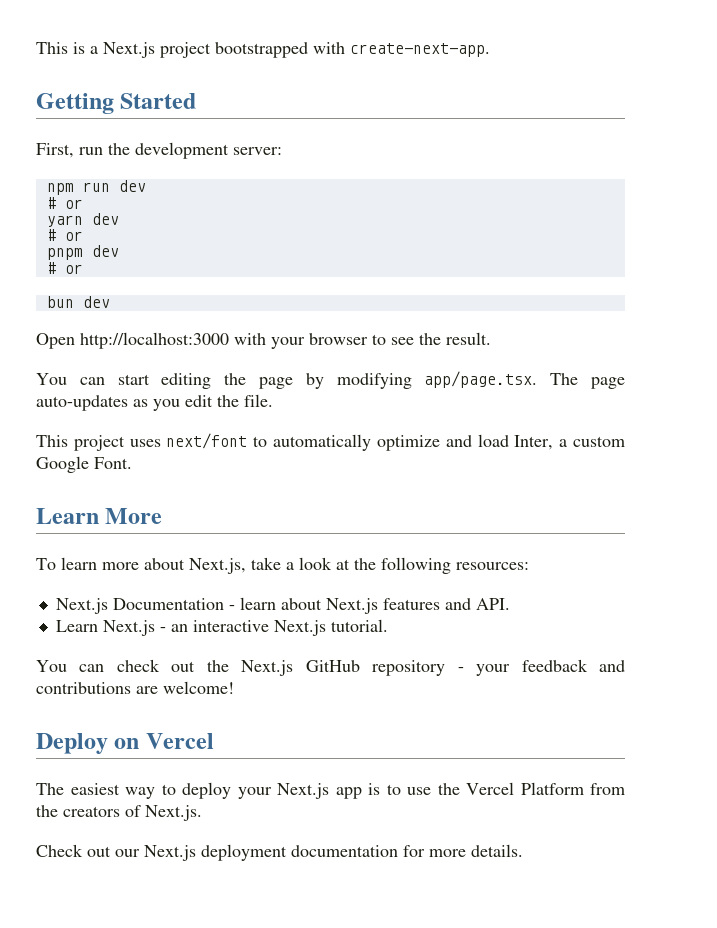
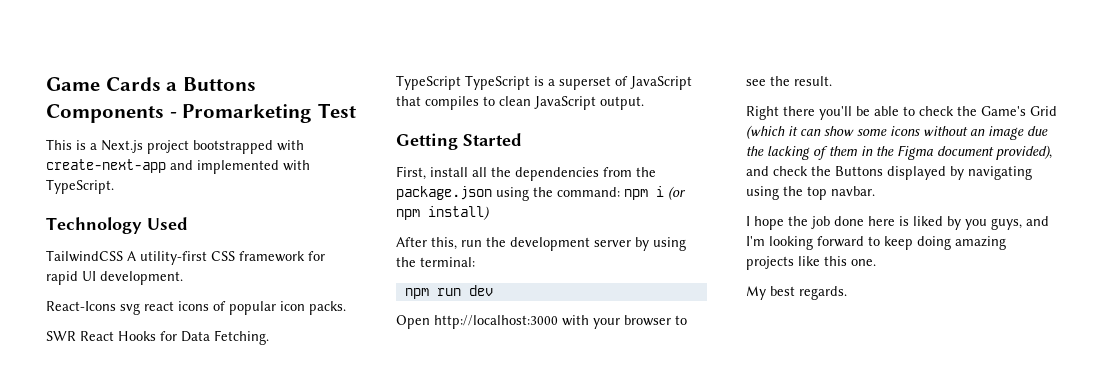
(36, 48) none -> [46,77,256,91] [46,103,356,123] Game Cards a Buttons Components - Promarketing Test //
[350,43,490,57] [36,93,197,114] [36,142,282,159] [46,180,146,195] [46,197,83,209] [46,213,119,227] [46,229,83,241] [46,245,119,260] [46,262,83,274] [46,296,74,308] create-next-app. // Getting Started // First, run the development server: // npm run dev // # or // yarn dev // # or // pnpm dev // # or // bun -> [46,159,310,174] [46,179,114,194] [46,217,188,234] [46,250,325,265] [46,271,183,285] [46,301,346,315] [46,330,269,345] [396,75,692,90] [396,96,644,110] [396,133,522,150] [396,166,656,181] [396,186,686,201] [396,206,490,220] [396,237,686,251] [396,257,475,267] [404,288,461,299] create-next-app and implemented with TypeScript. // Technology Used // TailwindCSS A utility-first CSS framework for rapid UI development. // React-Icons svg react icons of popular icon packs. // SWR React Hooks for Data Fetching. // TypeScript TypeScript is a superset of JavaScript that compiles to clean JavaScript output. // Getting Started // First, install all the dependencies from the package.json using the command: npm i (or npm install) // After this, run the development server by using the terminal: // npm run
[36,371,625,389] [36,394,273,411] [36,433,625,451] [36,456,132,473] [36,508,163,524] [36,557,529,574] [55,597,510,614] [55,619,388,636] [36,659,625,676] [36,681,234,694] [36,733,214,754] [36,782,625,799] [36,805,202,821] [36,844,523,861] You can start editing the page by modifying app/page.tsx. The page auto-updates as you edit the file. // This project uses next/font to automatically optimize and load Inter, a custom Google Font. // Learn More // To learn more about Next.js, take a look at the following resources: // Next.js Documentation - learn about Next.js features and API. // Learn Next.js - an interactive Next.js tutorial. // You can check out the Next.js GitHub repository - your feedback and contributions are welcome! // Deploy on Vercel // The easiest way to deploy your Next.js app is to use the Vercel Platform from the creators of Next.js. // Check out our Next.js deployment documentation for more details. -> [746,106,1057,120] [746,125,1048,140] [746,145,1052,160] [746,166,1032,180] [746,186,875,200] [746,216,1049,230] [746,236,1006,250] [746,256,876,270] [746,286,847,300] Right there you'll be able to check the Game's Grid (which it can show some icons without an image due the lacking of them in the Figma document provided), and check the Buttons displayed by navigating using the top navbar. // I hope the job done here is liked by you guys, and I'm looking forward to keep doing amazing projects like this one. // My best regards.

